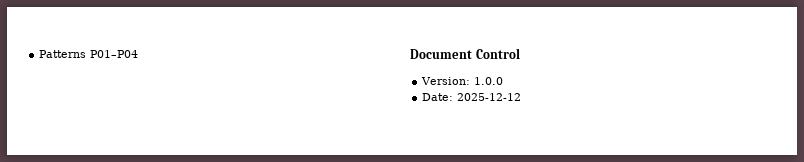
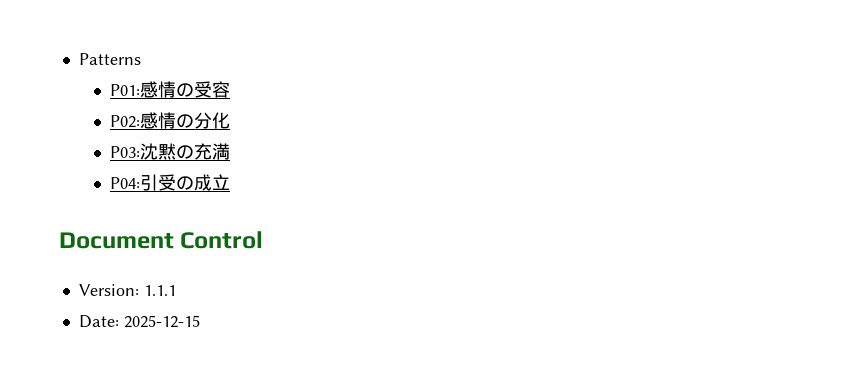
[90,50,139,58] P01–P04 -> [109,81,230,98] [109,112,230,129] [109,143,230,160] [109,174,230,191] // P01:感情の受容 // P02:感情の分化 // P03:沈黙の充満 // P04:引受の成立
[474,77,504,85] 1.0.0 -> [143,285,176,296] 1.1.1
[457,93,522,101] 2025-12-12 -> [123,315,200,328] 2025-12-15

